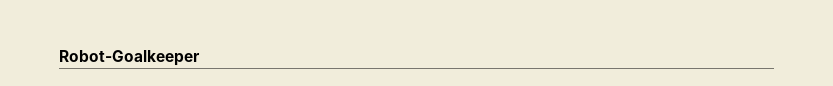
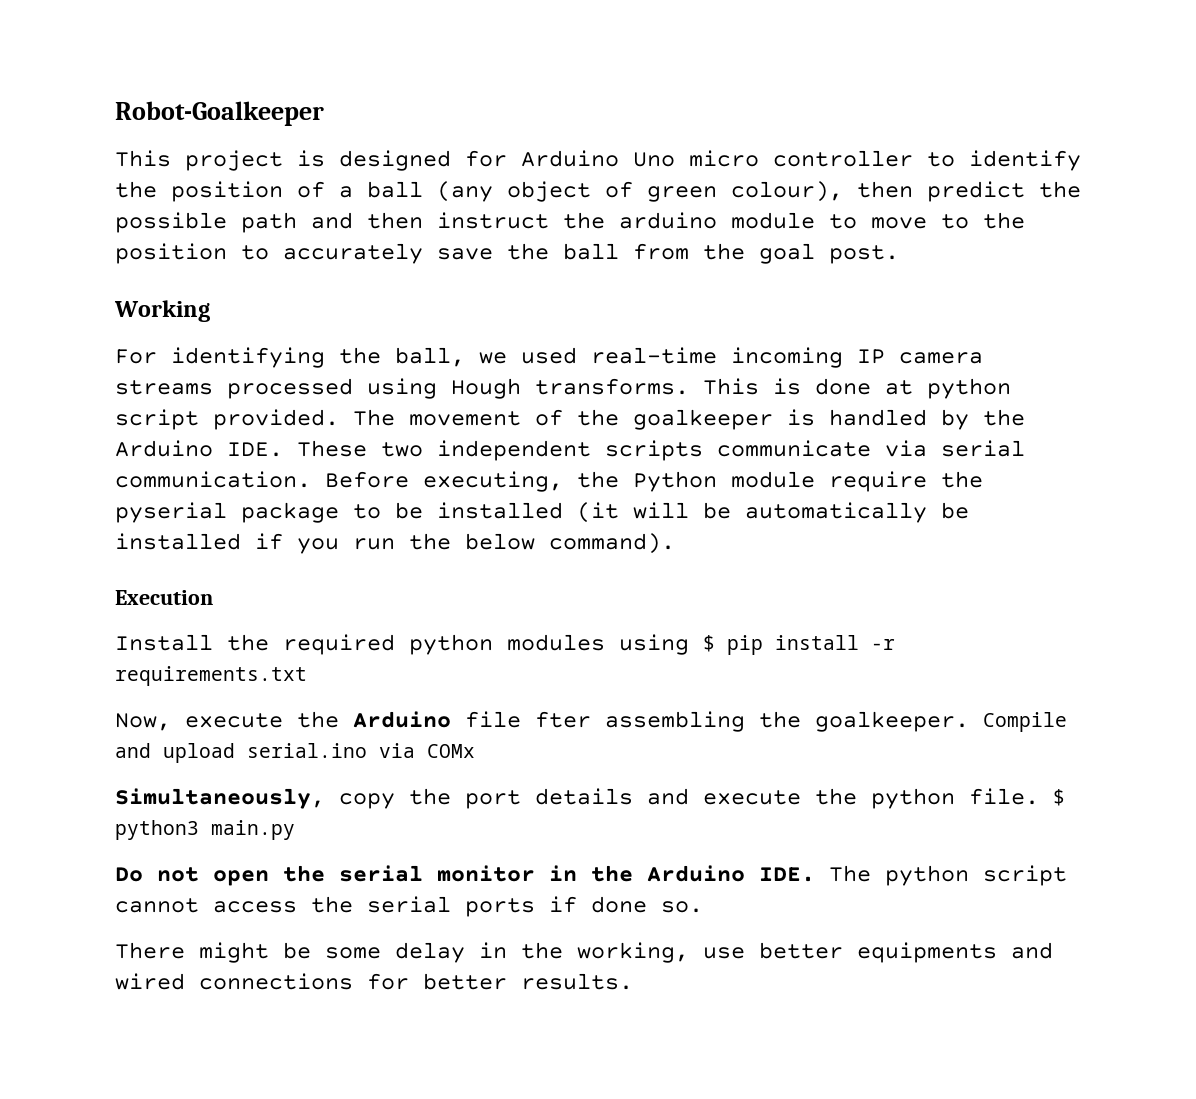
(200, 58) none -> [115,150,1081,171] [115,181,1081,202] [115,212,1025,233] [115,243,899,264] [114,300,210,322] [115,347,983,368] [115,378,1011,399] [115,409,1025,430] [115,440,1025,461] [115,471,983,492] [115,502,969,523] [115,533,675,554] [115,590,213,605] [115,634,895,655] [115,666,307,686] [115,711,1067,732] [115,743,475,763] [115,788,1065,809] [115,820,295,840] [115,865,1067,886] [115,896,703,917] [115,942,1053,963] [115,973,633,990] // This project is designed for Arduino Uno micro controller to identify the position of a ball (any object of green colour), then predict the possible path and then instruct the arduino module to move to the position to accurately save the ball from the goal post. // Working // For identifying the ball, we used real-time incoming IP camera streams processed using Hough transforms. This is done at python script provided. The movement of the goalkeeper is handled by the Arduino IDE. These two independent scripts communicate via serial communication. Before executing, the Python module require the pyserial package to be installed (it will be automatically be installed if you run the below command). // Execution // Install the required python modules using $ pip install -r requirements.txt // Now, execute the Arduino file fter assembling the goalkeeper. Compile and upload serial.ino via COMx // Simultaneously, copy the port details and execute the python file. $ python3 main.py // Do not open the serial monitor in the Arduino IDE. The python script cannot access the serial ports if done so. // There might be some delay in the working, use better equipments and wired connections for better results.

